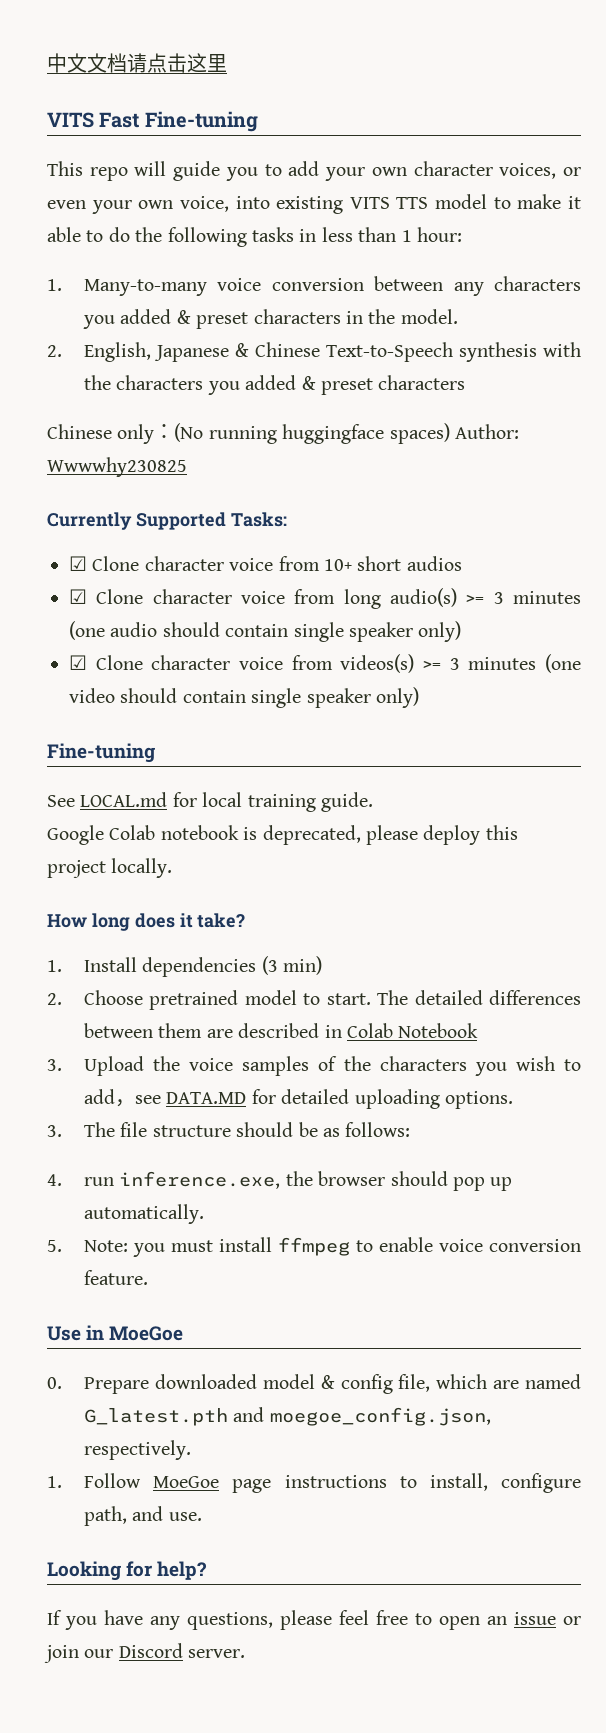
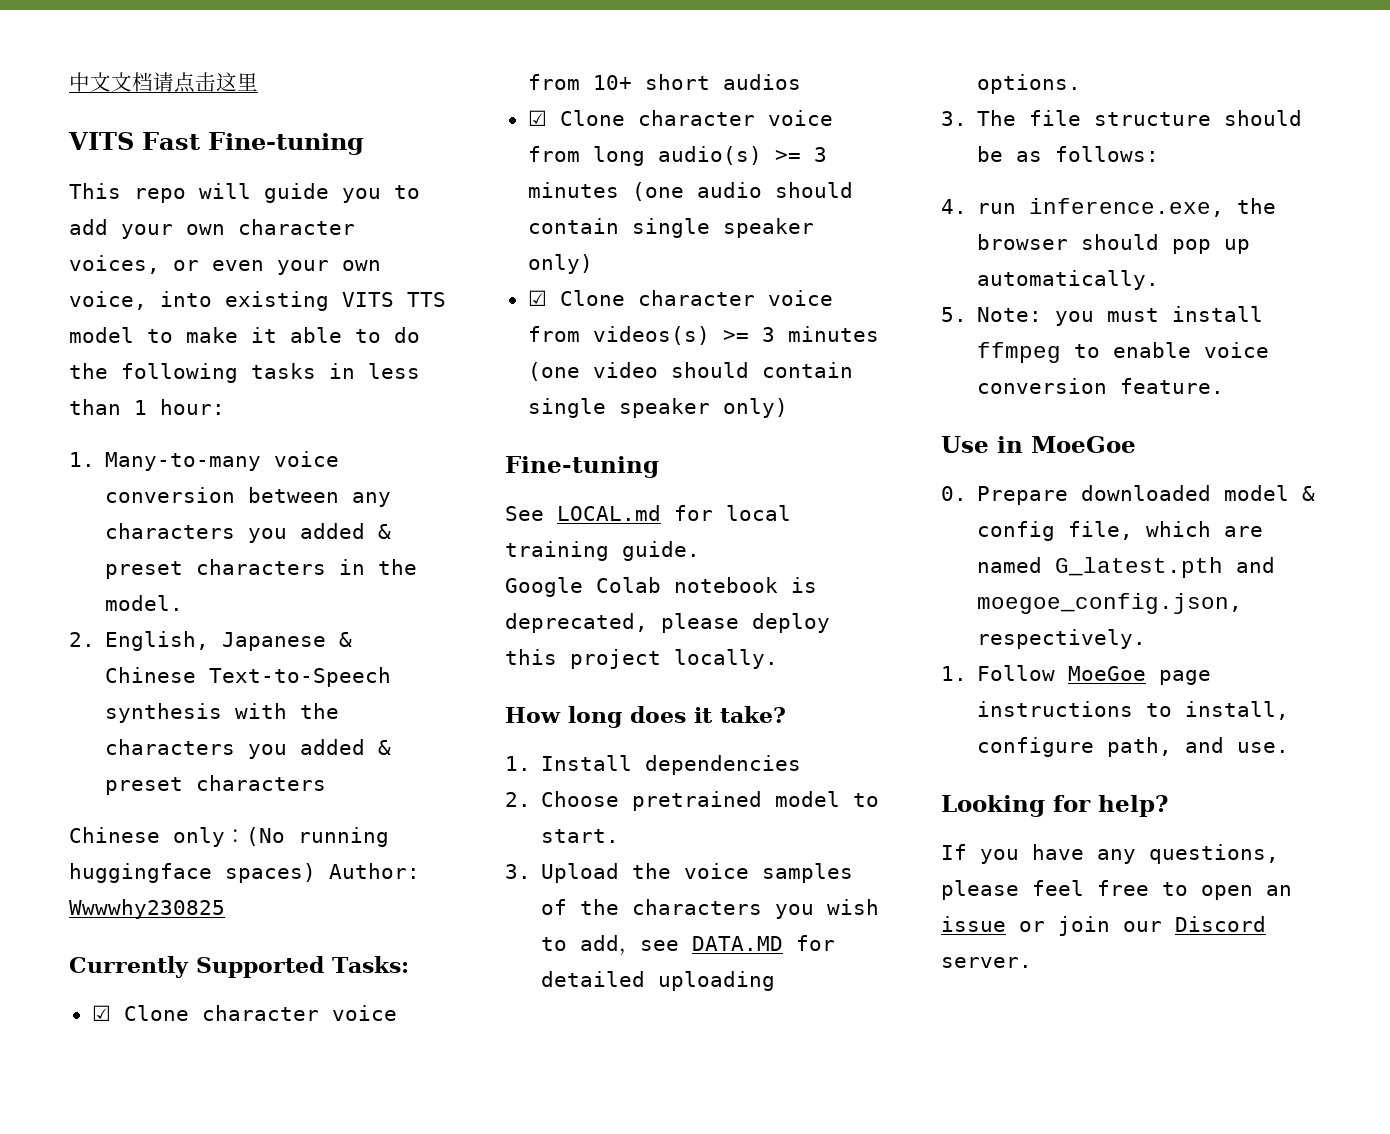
[261,956,323,975] (3 min) -> (802, 765) none
[377,990,581,1005] [84,1023,479,1038] The detailed differences between them are described in Colab Notebook -> (620, 836) none

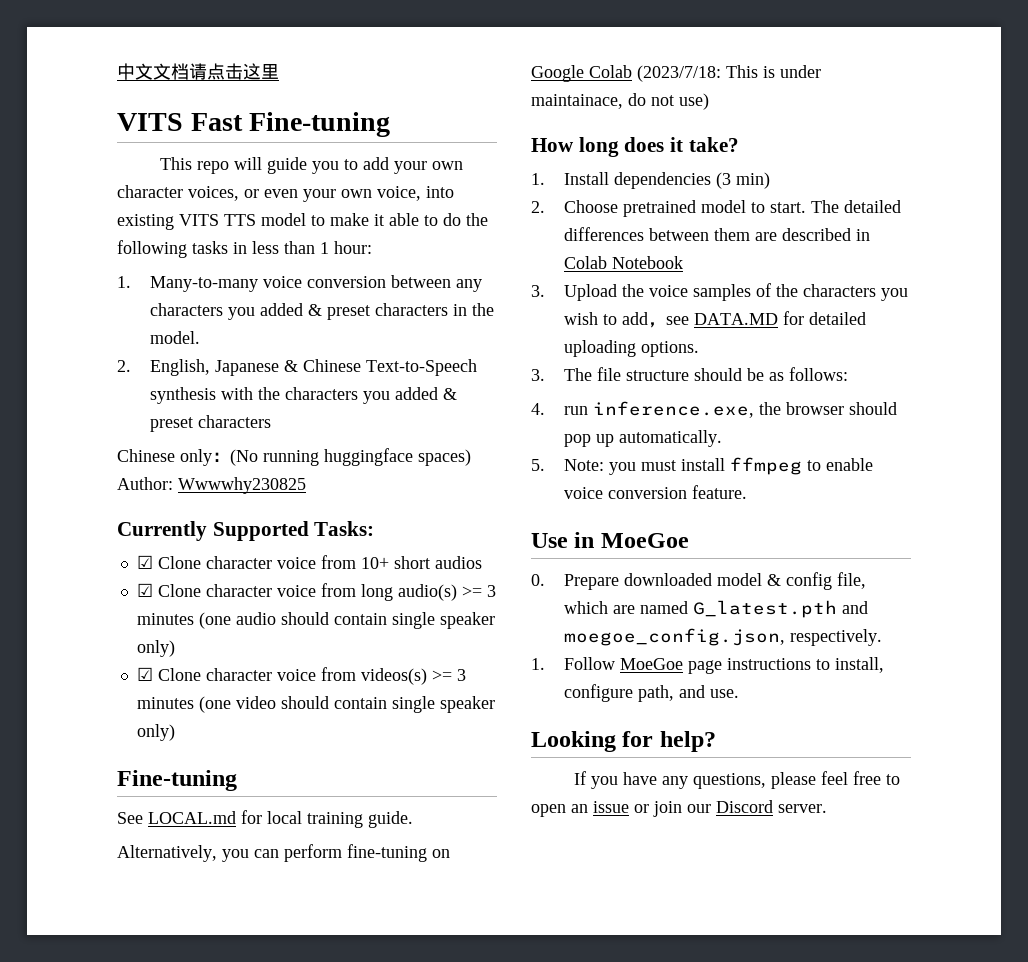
[505,577,817,597] [505,613,830,633] [505,649,778,669] Google Colab notebook is deprecated, please deploy this project locally. -> [117,844,450,862] [531,65,821,82] [531,93,709,110] Alternatively, you can perform fine-tuning on Google Colab (2023/7/18: This is under maintainace, do not use)
(802, 765) none -> [715,172,770,189] (3 min)
(620, 836) none -> [810,200,901,213] [563,227,870,241] [563,256,683,269] The detailed differences between them are described in Colab Notebook

